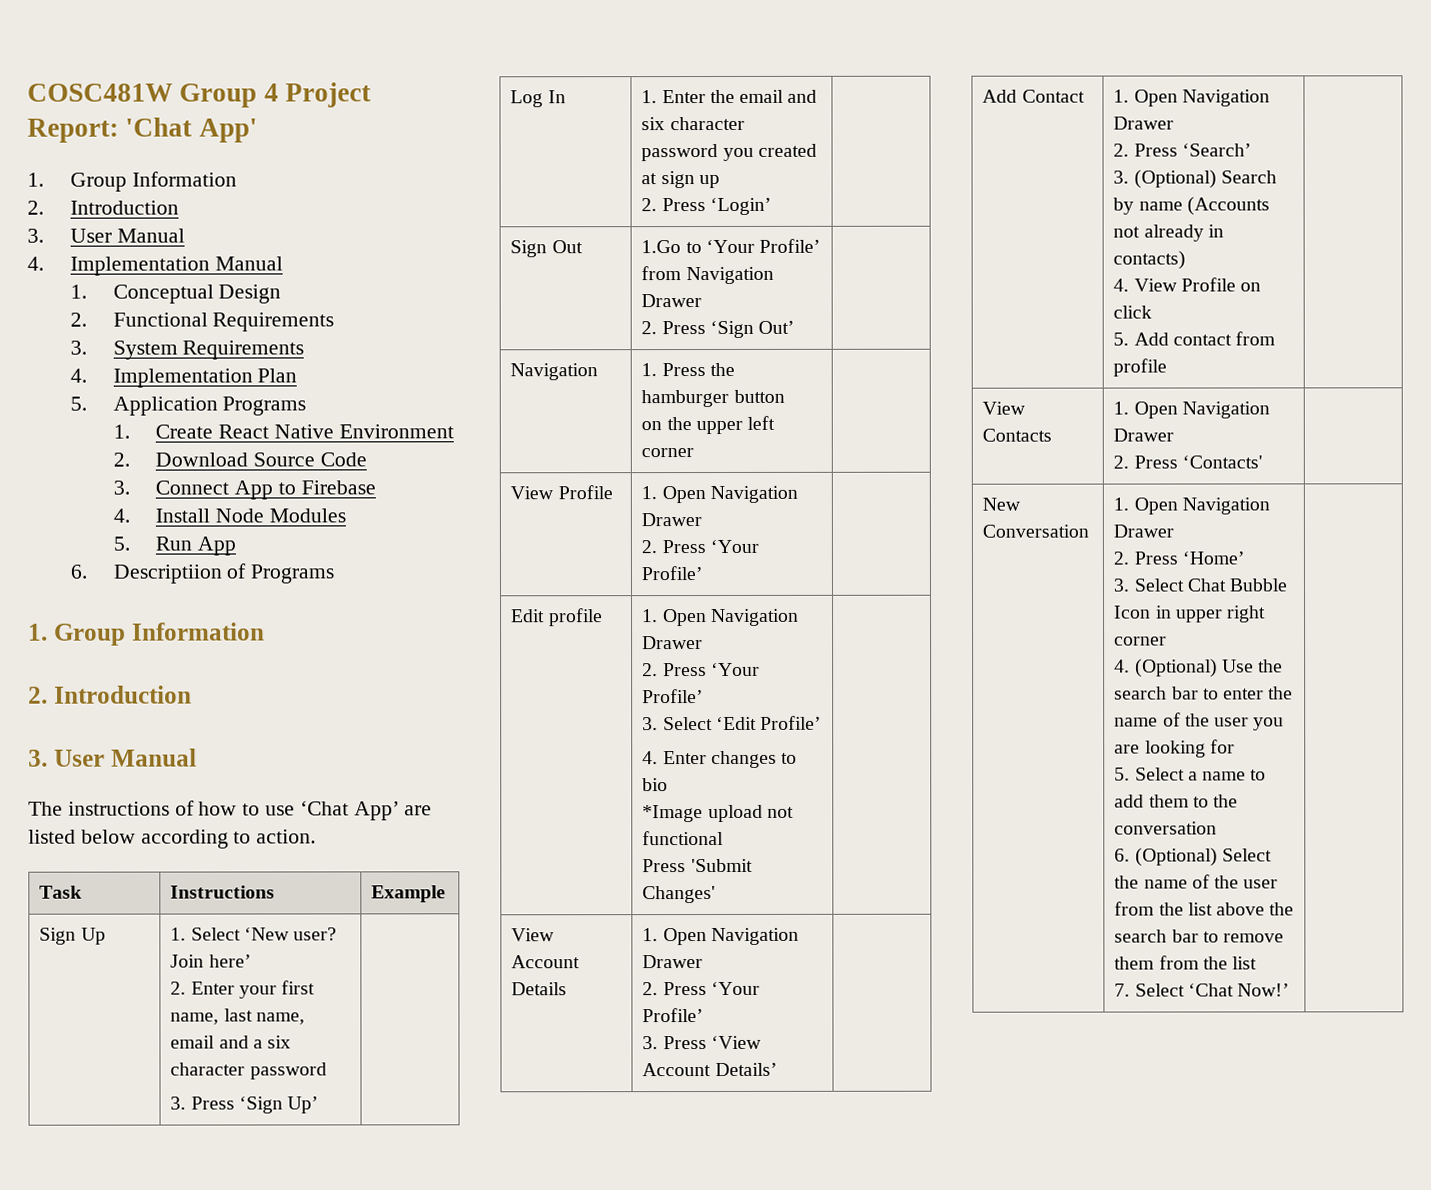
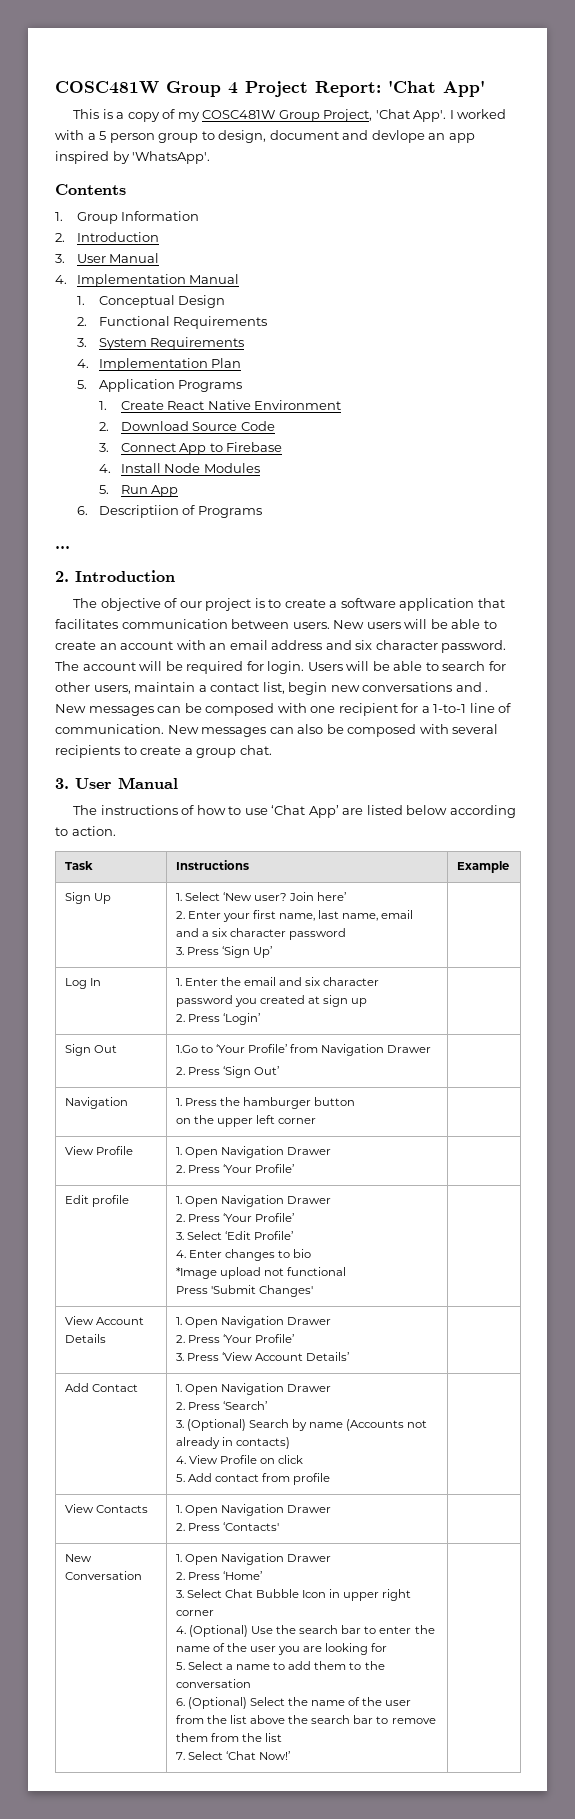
(258, 130) none -> [73,109,507,122] [55,130,475,143] [55,151,211,164] [55,184,126,195] // This is a copy of my COSC481W Group Project, 'Chat App'. I worked with a 5 person group to design, document and devlope an app inspired by 'WhatsApp'. // Contents
[28,622,265,646] [28,685,192,704] 1. Group Information // 2. Introduction -> [55,546,70,549] [55,570,175,582] [73,598,505,611] [55,619,497,629] [55,640,507,653] [55,661,506,674] [55,682,489,695] [55,703,512,716] [55,724,499,737] [55,745,272,758] ... // 2. Introduction // The objective of our project is to create a software application that facilitates communication between users. New users will be able to create an account with an email address and six character password. The account will be required for login. Users will be able to search for other users, maintain a contact list, begin new conversations and . New messages can be composed with one recipient for a 1-to-1 line of communication. New messages can also be composed with several recipients to create a group chat.

